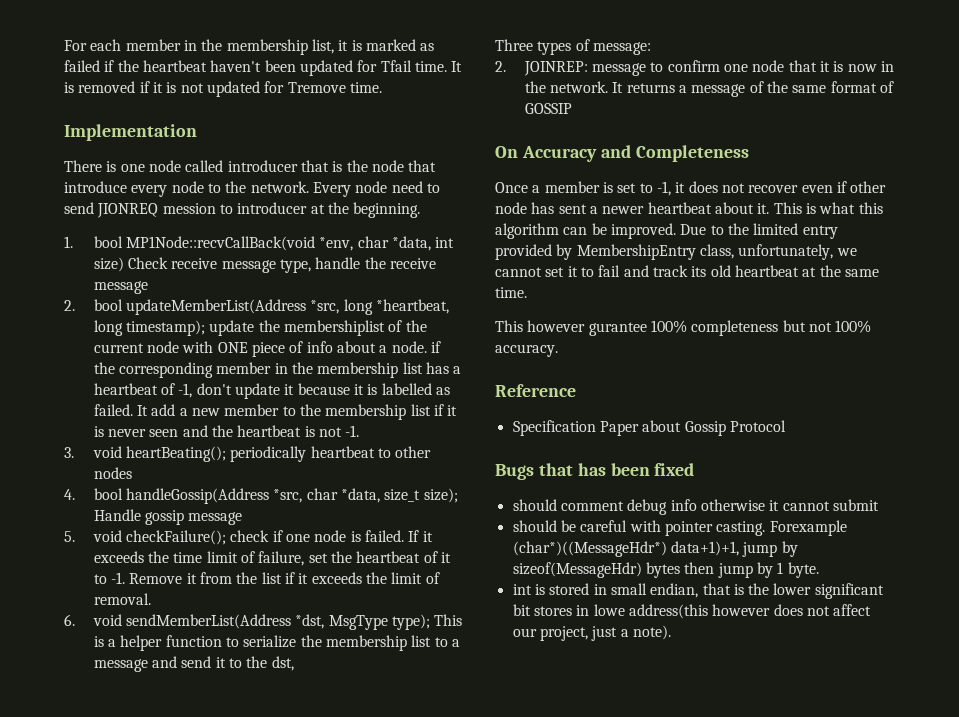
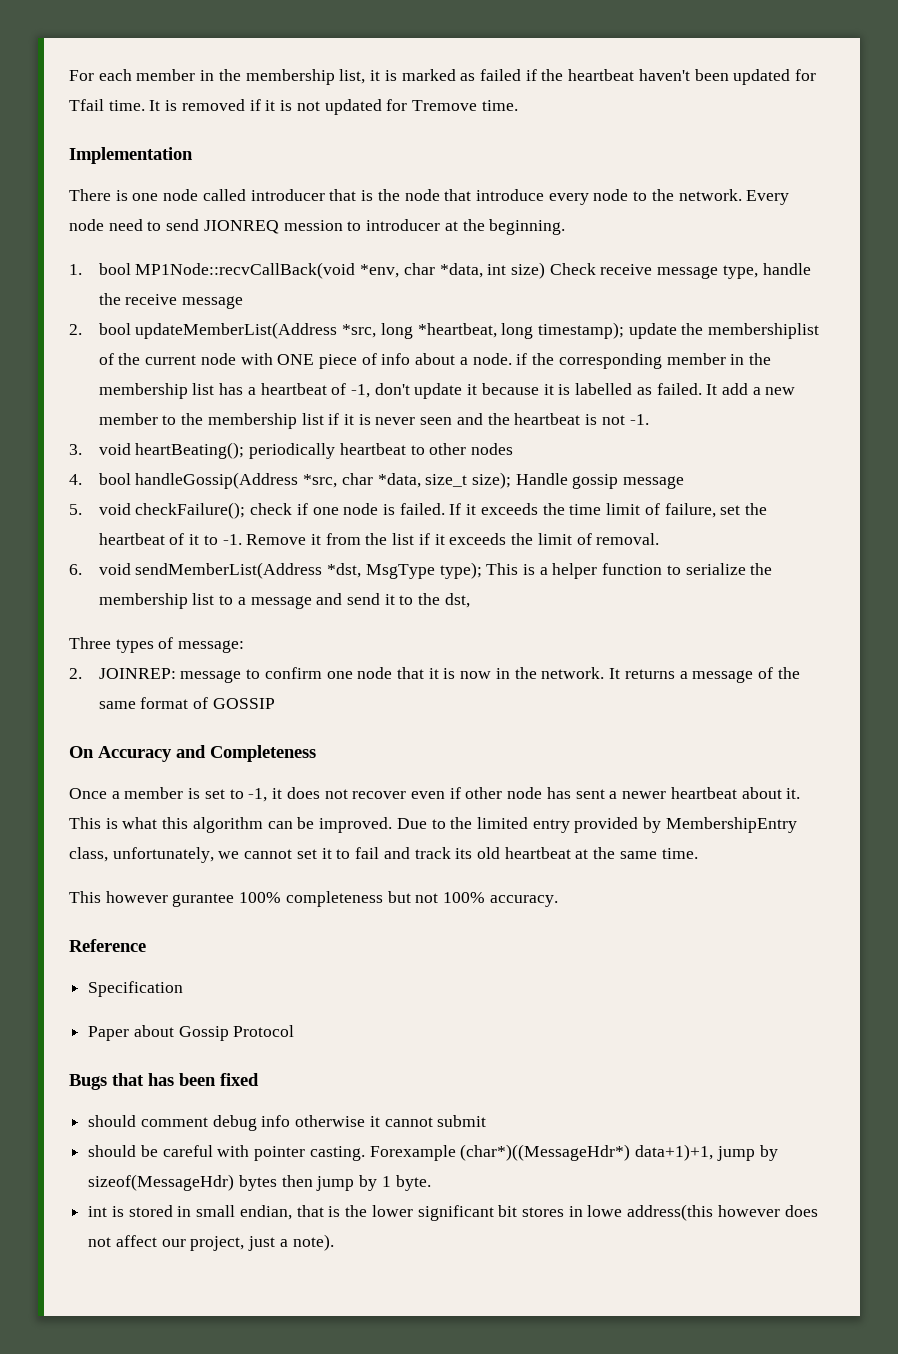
(596, 428) none -> (184, 989) //

